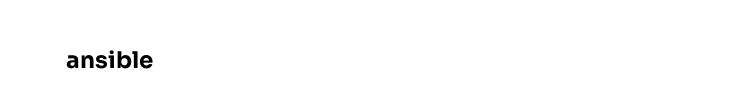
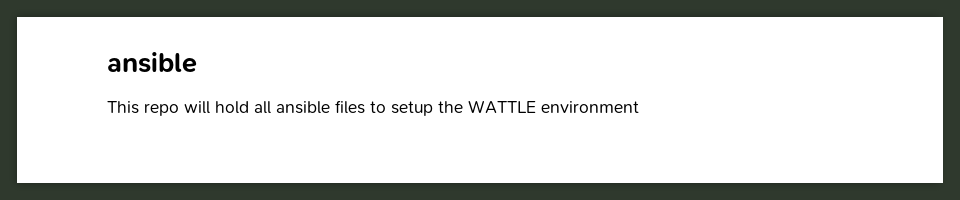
[66,50,153,69] ansible -> [107,52,197,73] [107,100,639,116] ansible // This repo will hold all ansible files to setup the WATTLE environment

